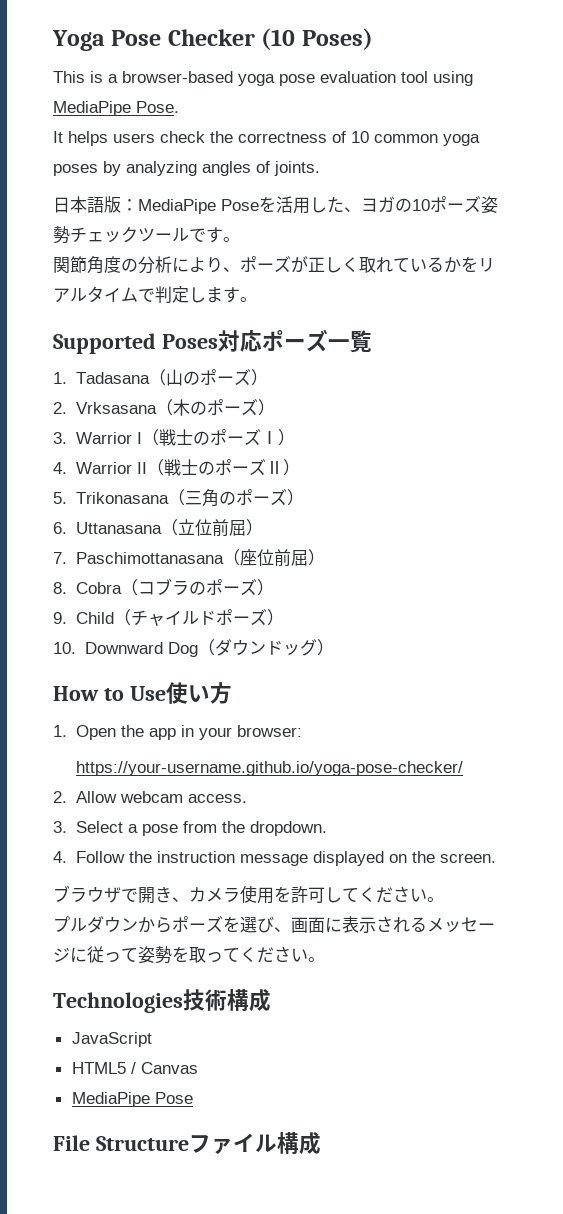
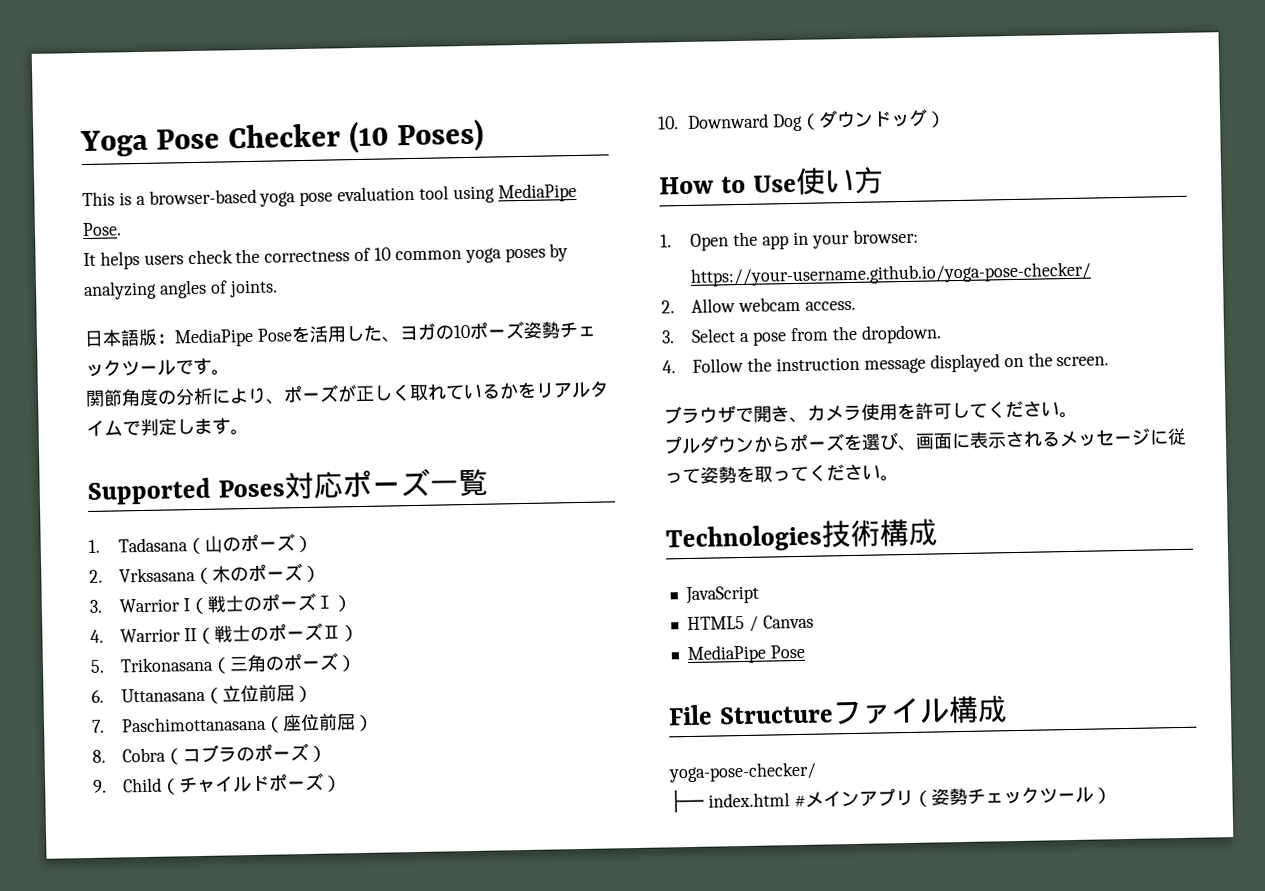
(321, 1143) none -> [668,761,817,783] [670,786,1112,813] // yoga-pose-checker/ // ├── index.html #メインアプリ（姿勢チェックツール）

